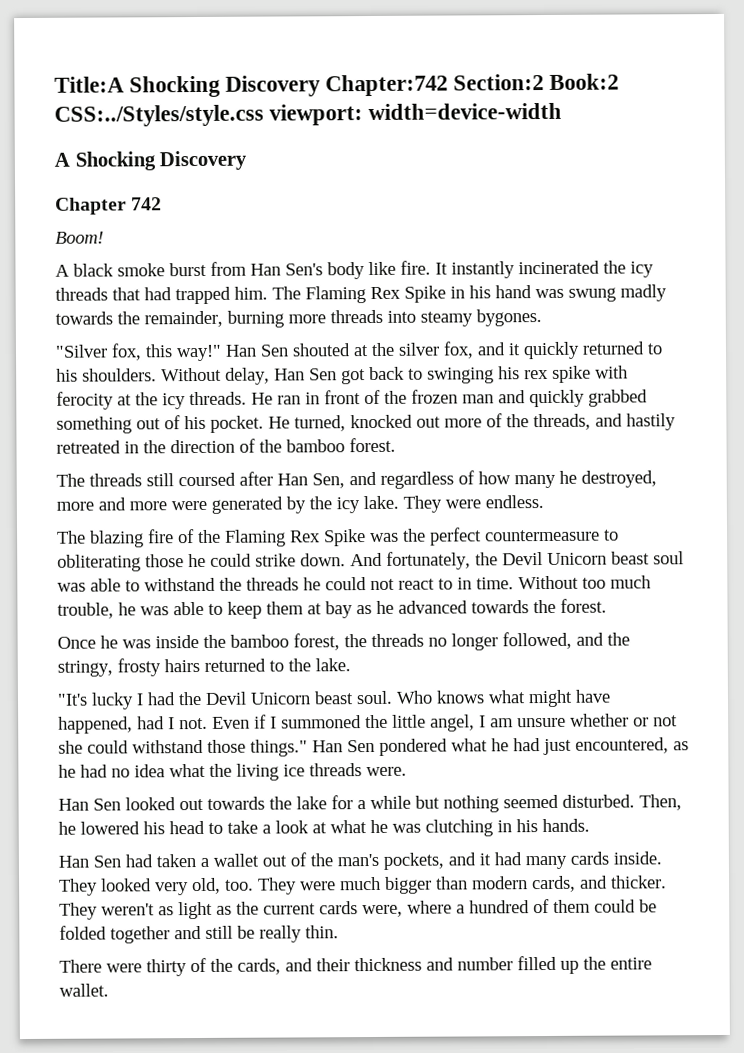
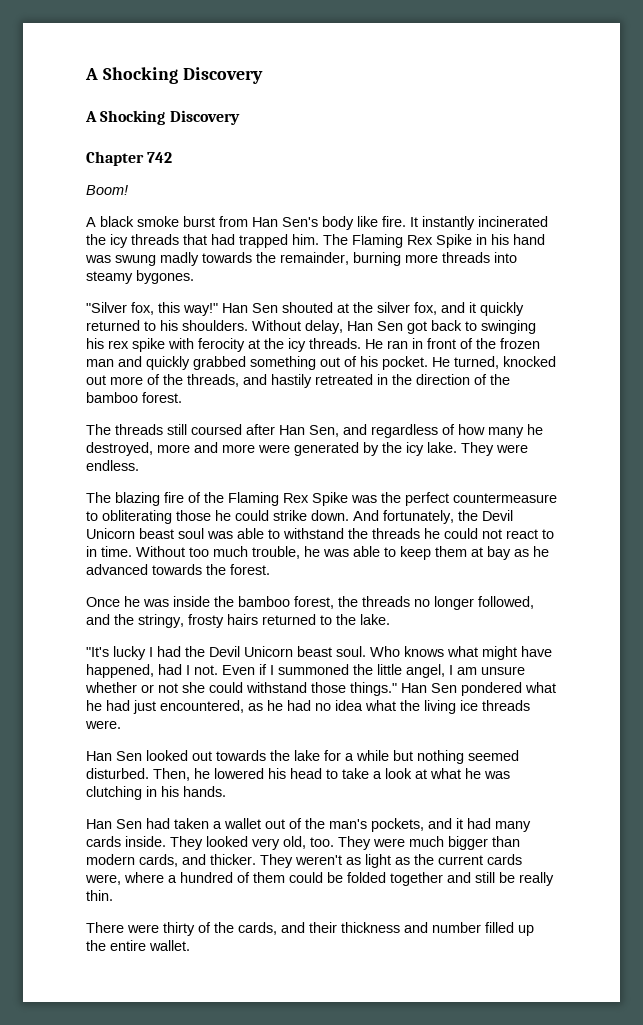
[54,73,620,98] [54,102,563,127] Title:A Shocking Discovery Chapter:742 Section:2 Book:2 CSS:../Styles/style.css viewport: width=device-width -> [85,67,263,84] A Shocking Discovery

